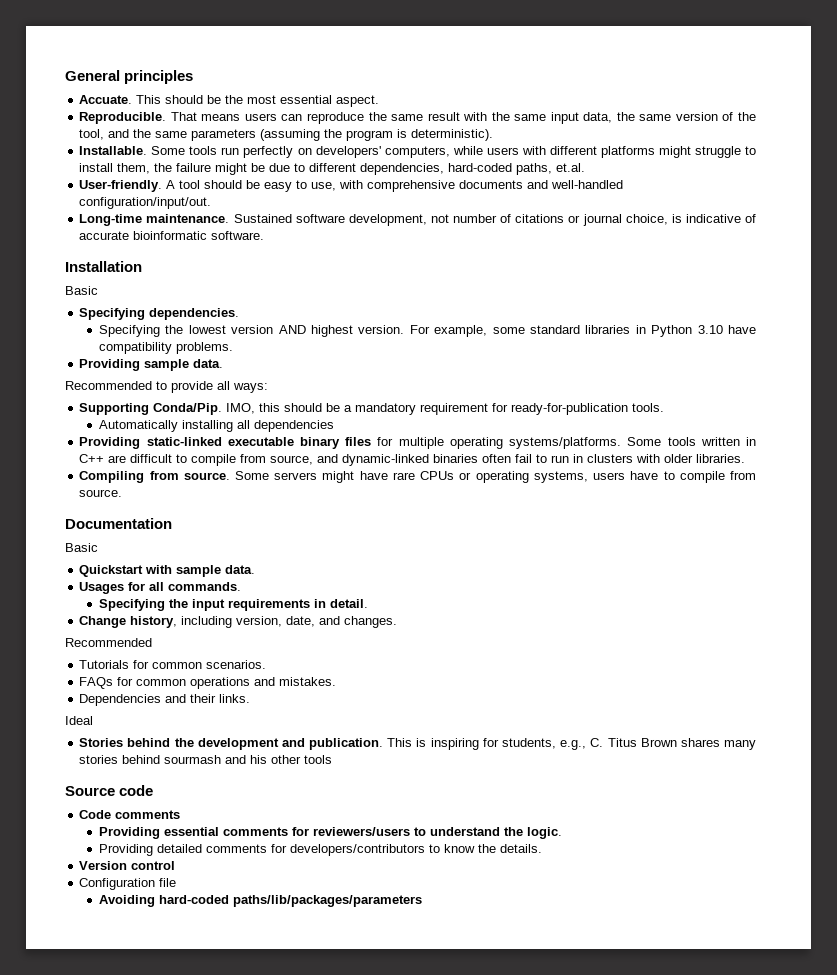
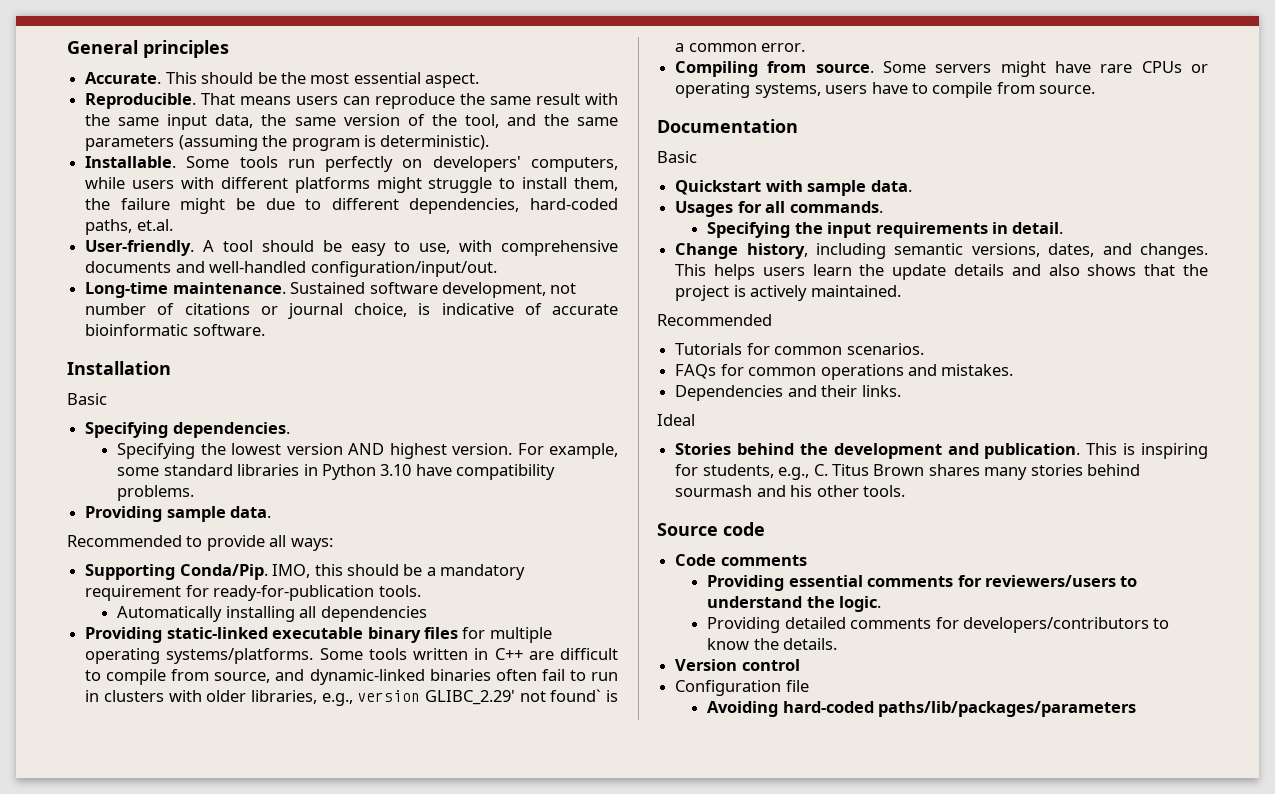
[79,95,133,104] Accuate. -> [85,72,162,84] Accurate.
[696,454,746,463] libraries. -> [250,689,619,706] [675,43,806,52] libraries, e.g., version GLIBC_2.29' not found` is a common error.
[236,616,316,627] version, date, -> [894,243,1095,257] semantic versions, dates,
(398, 622) none -> [675,264,1208,280] [675,285,901,301] This helps users learn the update details and also shows that the project is actively maintained.
[304,755,333,764] tools -> [862,485,905,497] tools.

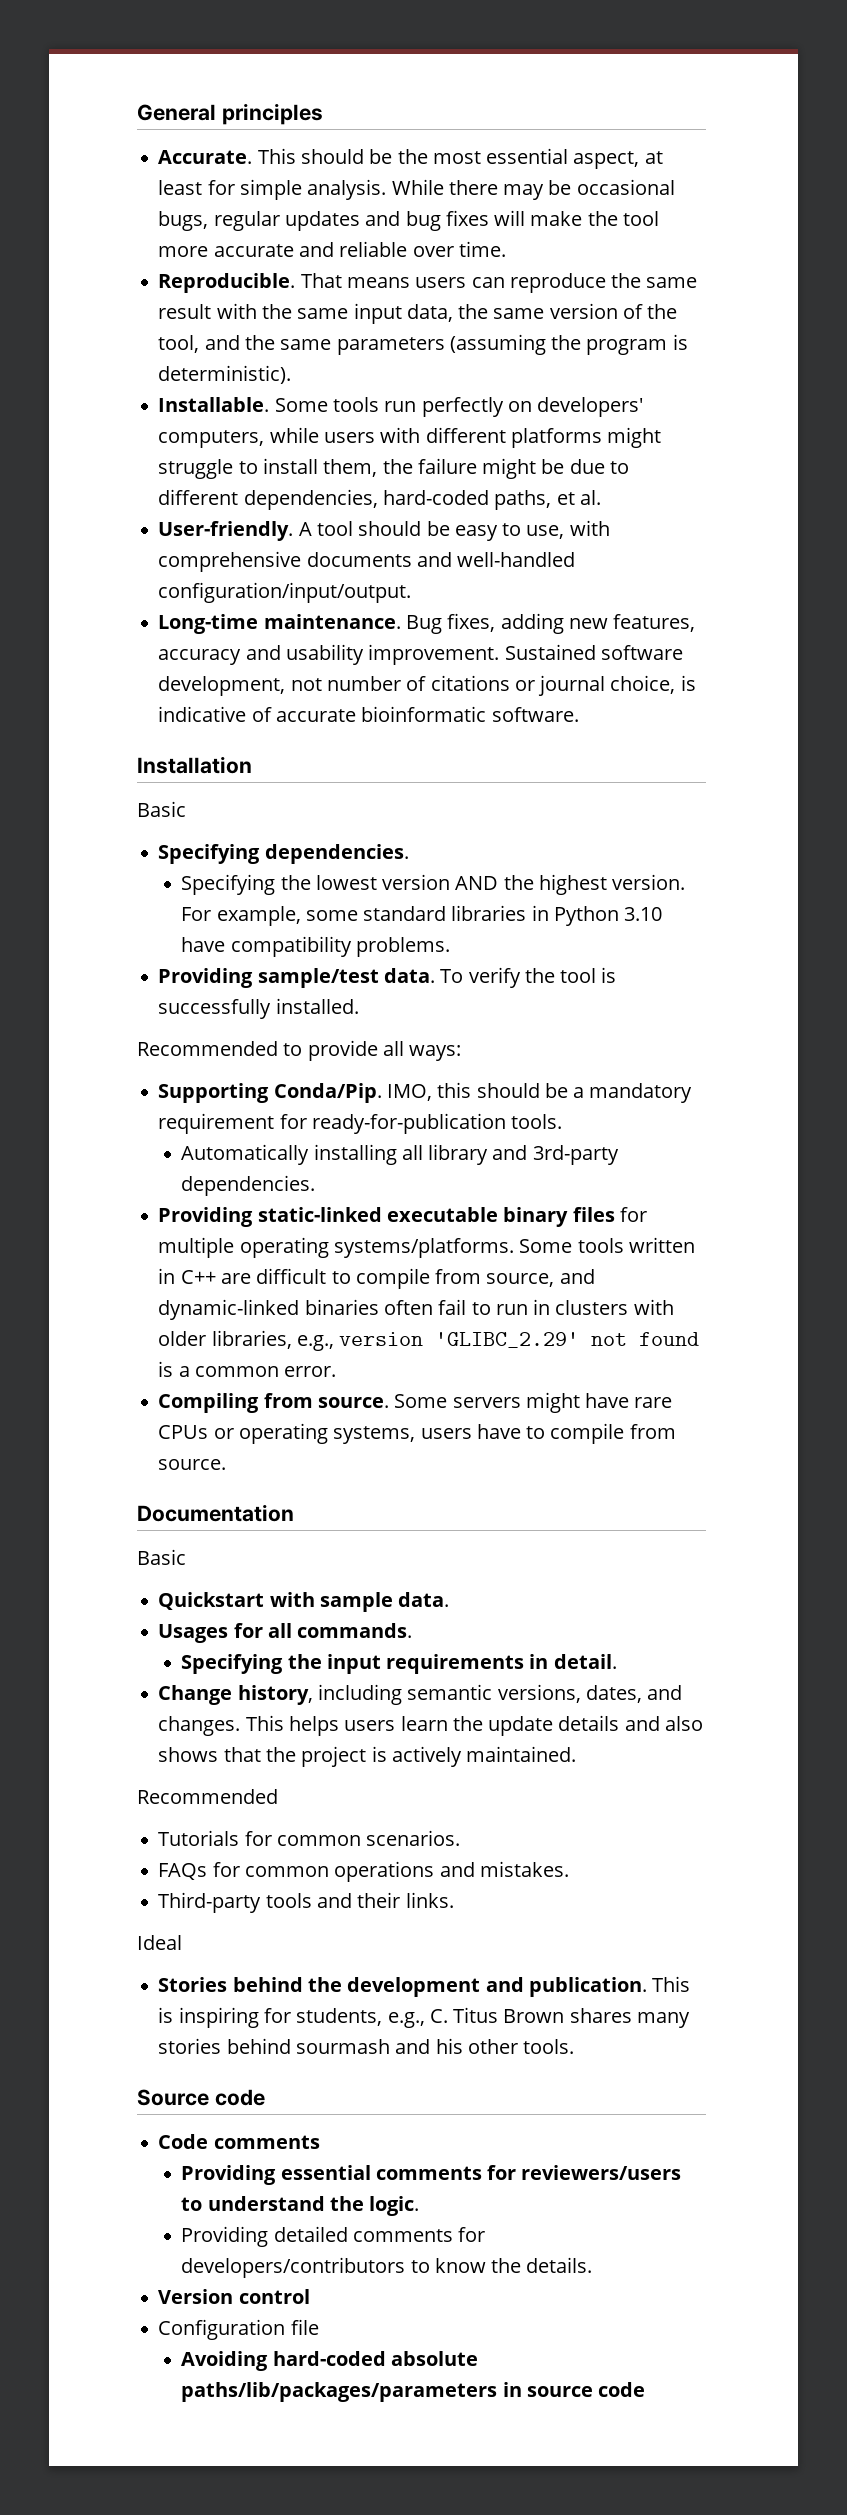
[425,73,480,88] aspect. -> [573,151,663,169] [158,179,675,200] [158,210,659,231] [158,241,506,257] aspect, at least for simple analysis. While there may be occasional bugs, regular updates and bug fixes will make the tool more accurate and reliable over time.
[136,219,173,231] et.al. -> [556,490,601,505] et al.
[310,261,497,277] configuration/input/out. -> [158,582,412,603] configuration/input/output.
(286, 288) none -> [405,613,696,634] [158,644,500,665] Bug fixes, adding new features, accuracy and usability improvement.
(385, 449) none -> [503,875,534,890] the
[166,506,272,522] sample data. -> [257,967,617,988] [158,998,359,1019] sample/test data. To verify the tool is successfully installed.
[320,606,427,622] dependencies -> [428,1144,619,1165] [181,1175,316,1196] library and 3rd-party dependencies.
[424,689,602,705] GLIBC_2.29' not found` -> [435,1332,700,1348] 'GLIBC_2.29' not found
[675,385,784,401] Dependencies -> [158,1892,312,1913] Third-party tools
[878,701,1137,717] paths/lib/packages/parameters -> [390,2351,478,2366] [181,2382,646,2402] absolute paths/lib/packages/parameters in source code

